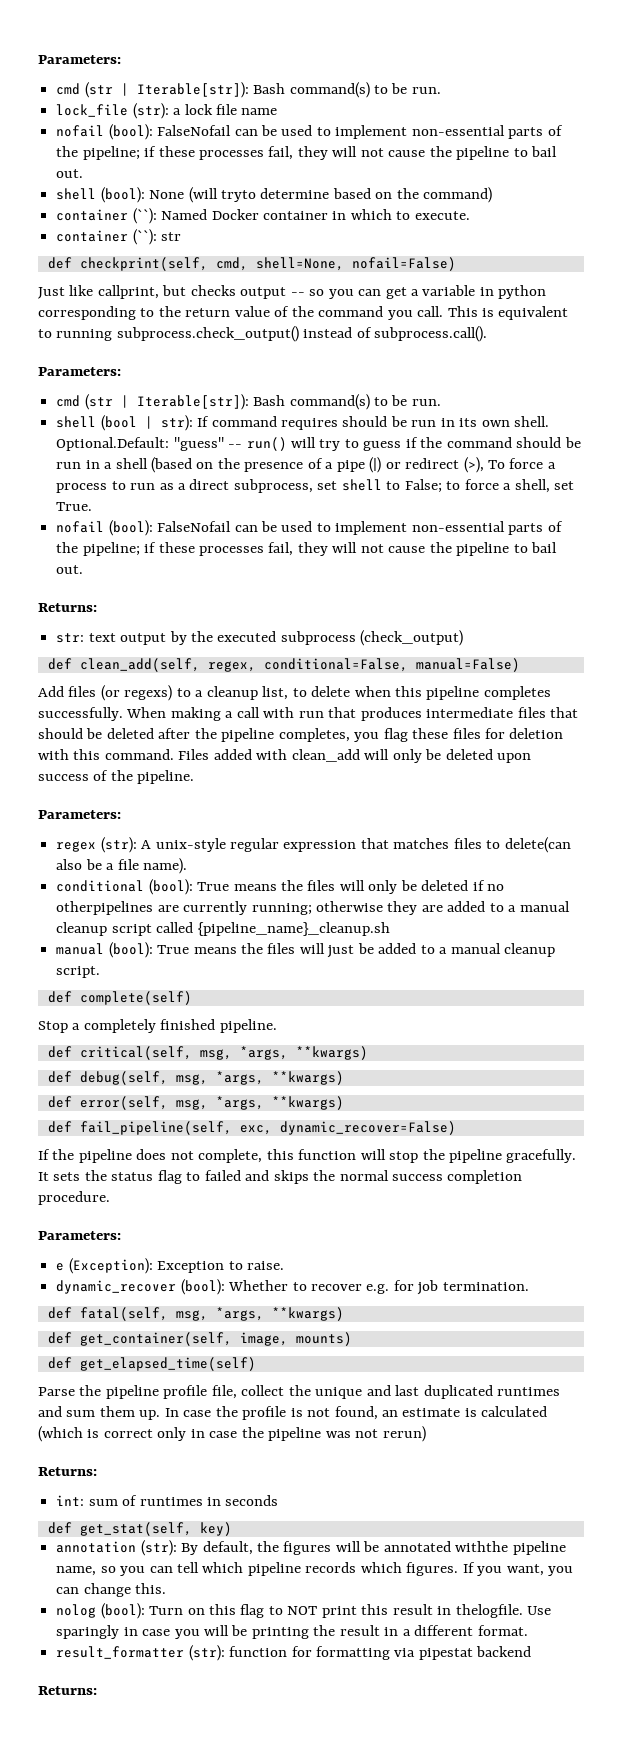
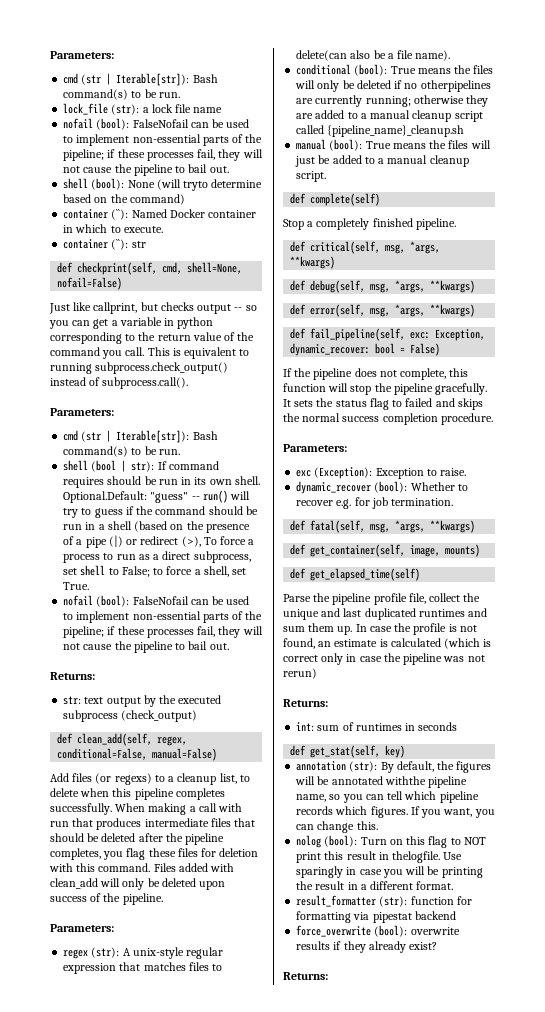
[239,1121,456,1135] exc, dynamic_recover=False) -> [410,329,486,341] [290,343,441,356] exc: Exception, dynamic_recover: bool = False)
[56,1263,65,1271] e -> [296,470,312,477] exc
(532, 1651) none -> [296,925,460,937] [296,941,438,953] // force_overwrite (bool): overwrite results if they already exist?

